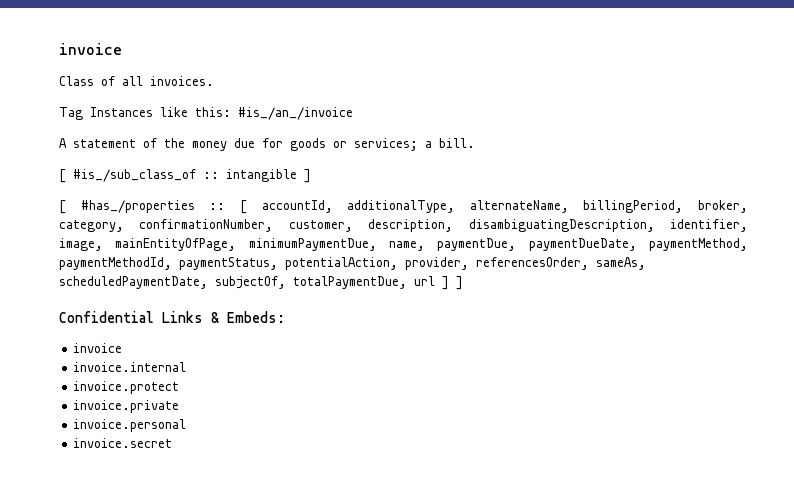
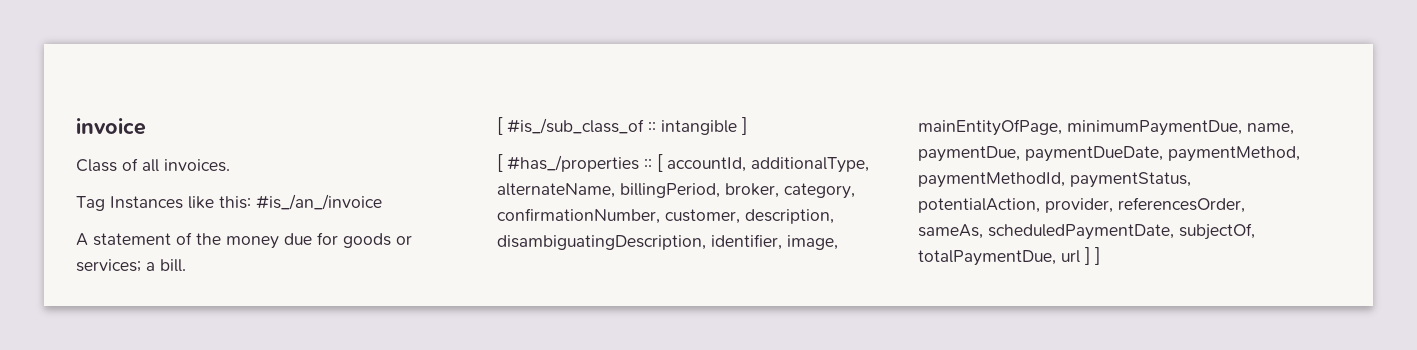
[59,311,285,323] [73,343,123,353] [73,362,187,372] [73,381,180,394] [73,400,180,413] [73,419,187,432] [73,438,173,448] // Confidential Links & Embeds: // invoice // invoice.internal // invoice.protect // invoice.private // invoice.personal // invoice.secret -> (1100, 256) none

